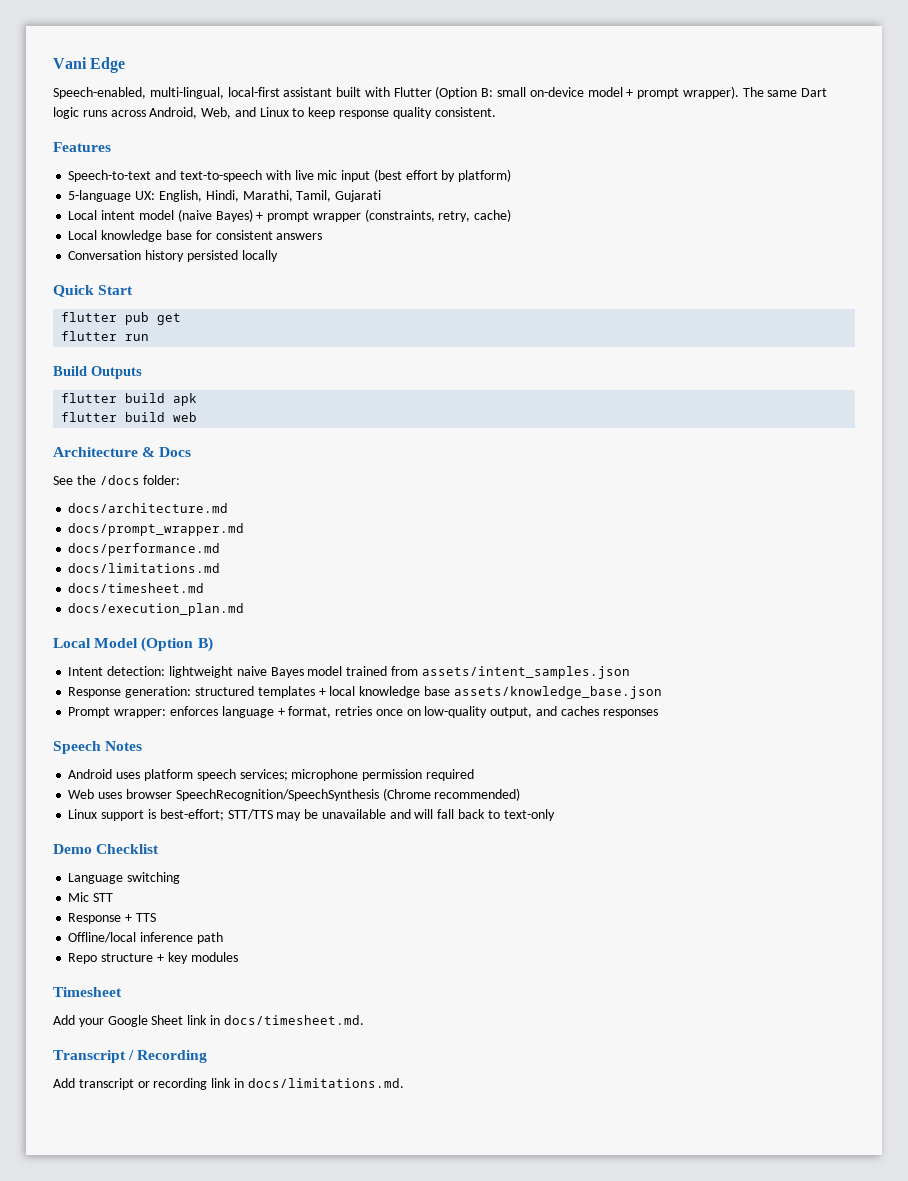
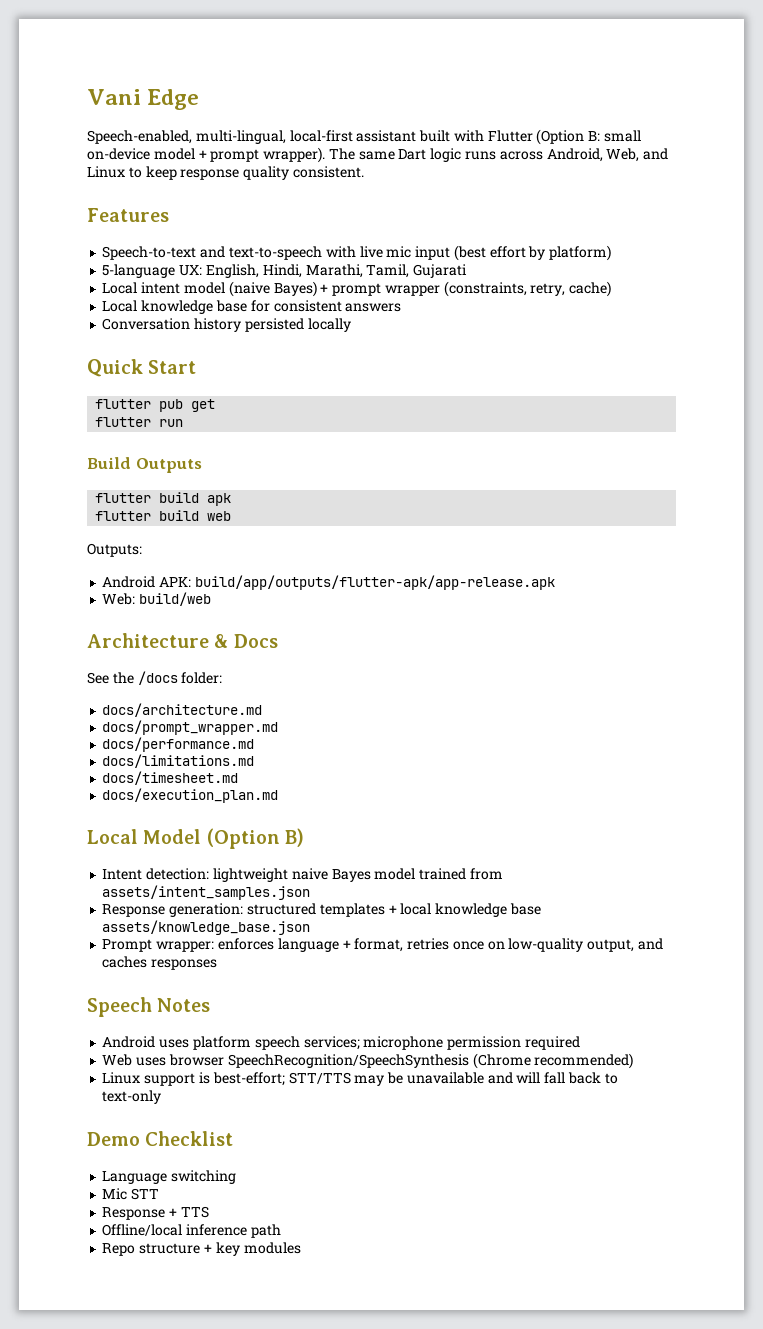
(198, 417) none -> [87,543,142,557] [102,575,555,590] [102,592,212,606] // Outputs: // Android APK: build/app/outputs/flutter-apk/app-release.apk // Web: build/web
[53,987,122,997] [53,1015,364,1027] [53,1050,208,1063] [53,1078,404,1090] // Timesheet // Add your Google Sheet link in docs/timesheet.md. // Transcript / Recording // Add transcript or recording link in docs/limitations.md. -> (301, 1248) none

